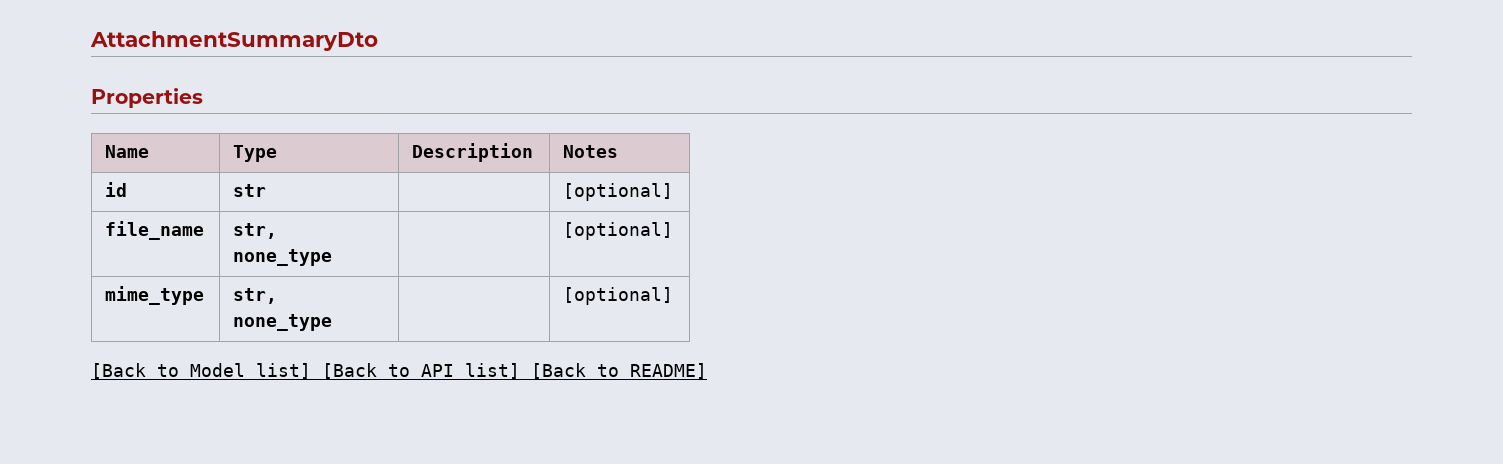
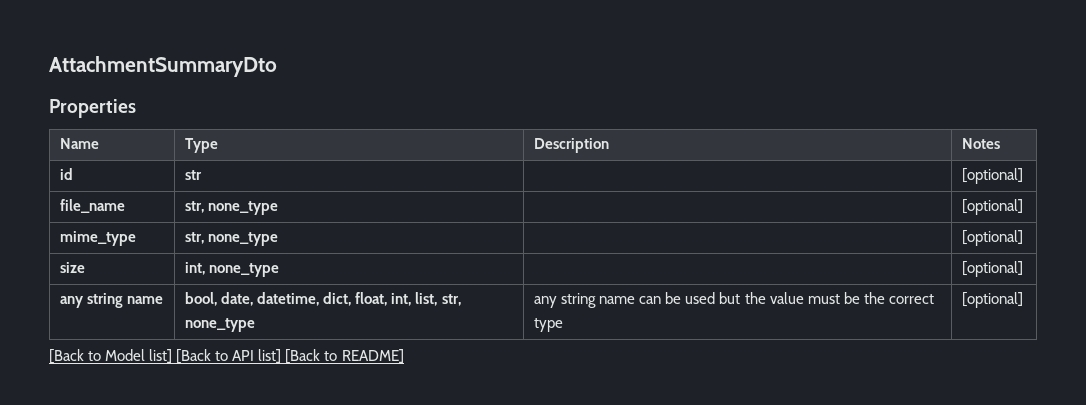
(674, 296) none -> [60,262,86,273] [185,262,280,277] [962,261,1024,277] [60,293,164,308] [185,292,461,306] [185,318,256,332] [534,292,934,308] [534,318,564,332] [962,292,1024,308] // size | int, none_type | | [optional] // any string name | bool, date, datetime, dict, float, int, list, str, none_type | any string name can be used but the value must be the correct type | [optional]

